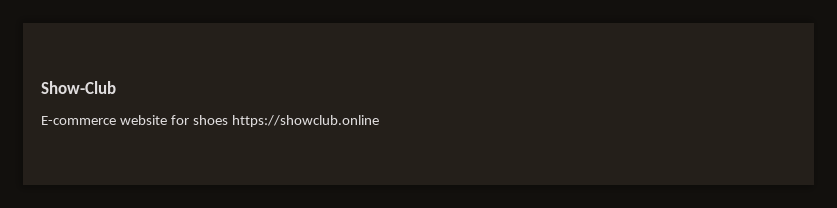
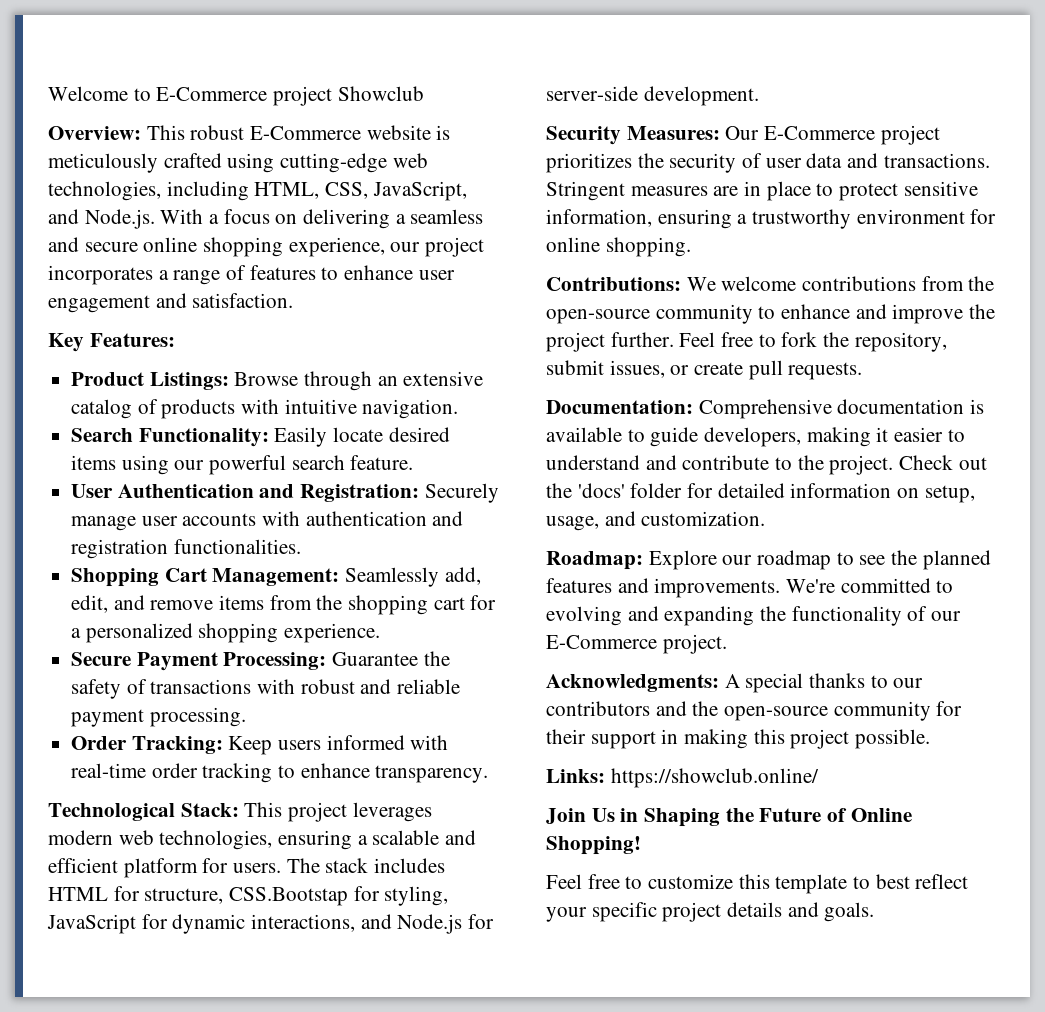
[41,81,116,94] [41,115,379,127] Show-Club // E-commerce website for shoes https://showclub.online -> [48,86,424,106] [48,125,451,140] [48,153,428,173] [48,181,467,201] [48,209,484,229] [48,237,485,257] [48,265,455,285] [48,293,294,313] [48,333,175,352] [71,371,484,391] [71,399,459,419] [71,427,450,447] [71,455,414,475] [71,483,499,503] [71,511,464,531] [71,539,301,559] [71,567,481,587] [71,595,497,615] [71,623,381,643] [71,651,450,671] [71,679,461,699] [71,707,246,727] [71,735,449,755] [71,763,489,783] [48,802,432,822] [48,830,477,850] [48,858,446,878] [48,886,449,906] [47,914,495,934] [546,86,759,106] [546,125,940,145] [546,153,990,173] [546,181,978,201] [546,209,997,229] [546,237,691,257] [546,276,995,291] [546,304,996,324] [546,332,947,352] [546,360,863,380] [546,399,985,419] [546,427,965,447] [546,455,987,475] [546,483,975,503] [546,511,766,531] [546,550,991,570] [546,578,954,598] [546,606,962,626] [546,634,727,654] [546,673,924,693] [546,701,963,721] [546,729,931,749] [546,768,819,788] [546,808,912,827] [546,836,641,855] [546,874,969,894] [546,902,875,922] Welcome to E-Commerce project Showclub // Overview: This robust E-Commerce website is meticulously crafted using cutting-edge web technologies, including HTML, CSS, JavaScript, and Node.js. With a focus on delivering a seamless and secure online shopping experience, our project incorporates a range of features to enhance user engagement and satisfaction. // Key Features: // Product Listings: Browse through an extensive catalog of products with intuitive navigation. // Search Functionality: Easily locate desired items using our powerful search feature. // User Authentication and Registration: Securely manage user accounts with authentication and registration functionalities. // Shopping Cart Management: Seamlessly add, edit, and remove items from the shopping cart for a personalized shopping experience. // Secure Payment Processing: Guarantee the safety of transactions with robust and reliable payment processing. // Order Tracking: Keep users informed with real-time order tracking to enhance transparency. // Technological Stack: This project leverages modern web technologies, ensuring a scalable and efficient platform for users. The stack includes HTML for structure, CSS.Bootstap for styling, JavaScript for dynamic interactions, and Node.js for server-side development. // Security Measures: Our E-Commerce project prioritizes the security of user data and transactions. Stringent measures are in place to protect sensitive information, ensuring a trustworthy environment for online shopping. // Contributions: We welcome contributions from the open-source community to enhance and improve the project further. Feel free to fork the repository, submit issues, or create pull requests. // Documentation: Comprehensive documentation is available to guide developers, making it easier to understand and contribute to the project. Check out the 'docs' folder for detailed information on setup, usage, and customization. // Roadmap: Explore our roadmap to see the planned features and improvements. We're committed to evolving and expanding the functionality of our E-Commerce project. // Acknowledgments: A special thanks to our contributors and the open-source community for their support in making this project possible. // Links: https://showclub.online/ // Join Us in Shaping the Future of Online Shopping! // Feel free to customize this template to best reflect your specific project details and goals.

